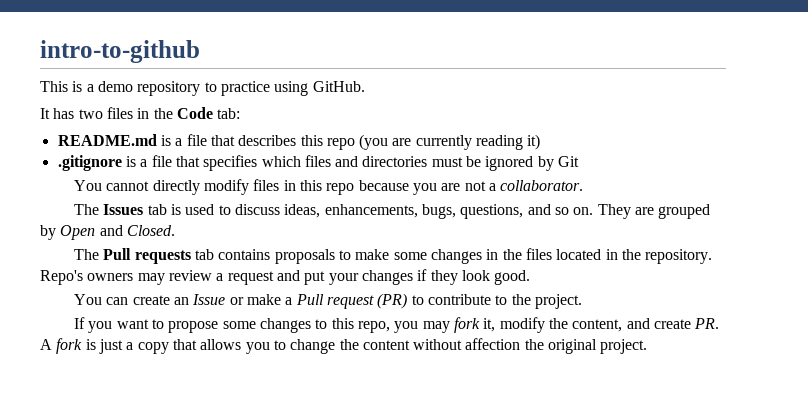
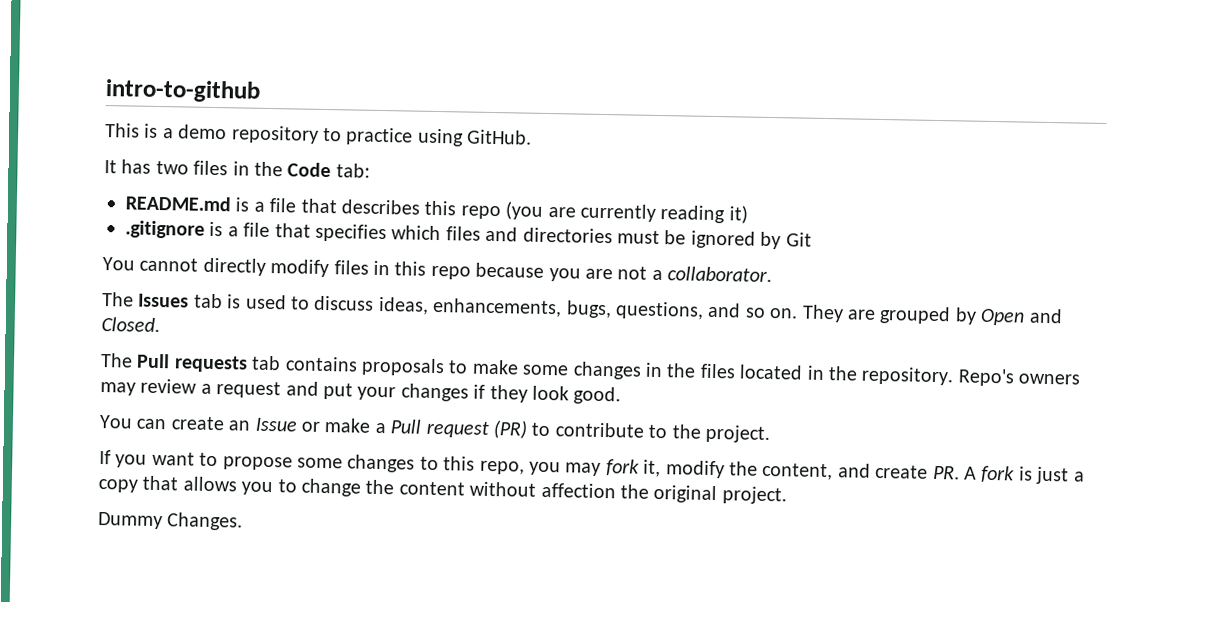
(648, 346) none -> [98,511,244,531] // Dummy Changes.

